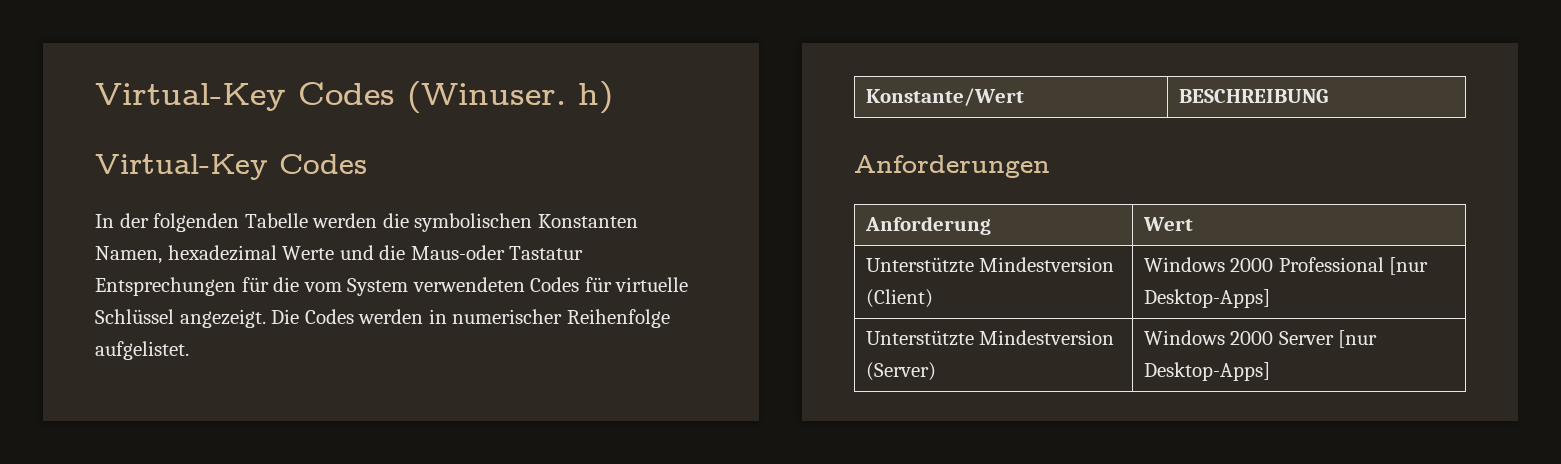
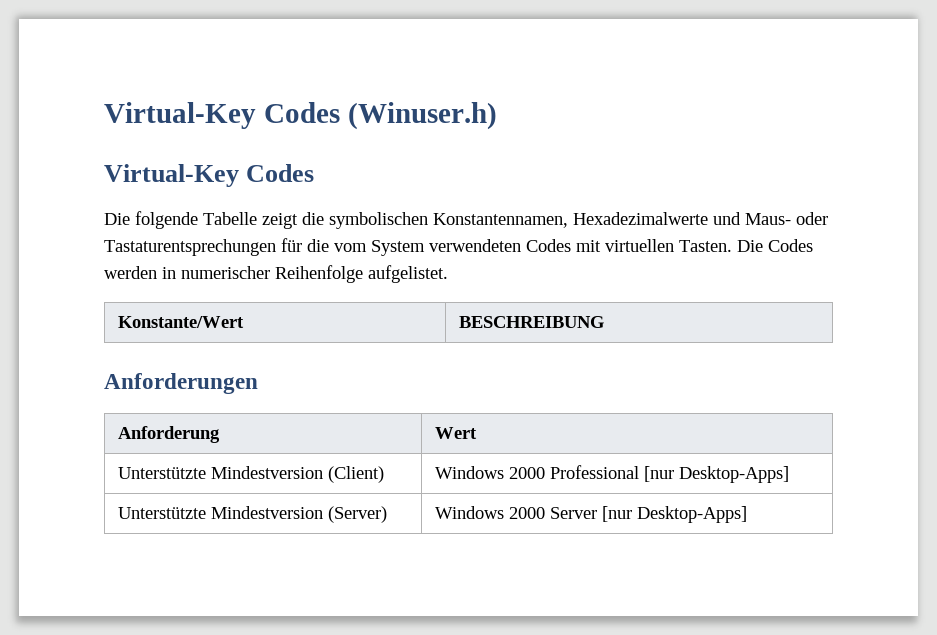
[95,81,613,114] Virtual-Key Codes (Winuser. h) -> [104,102,497,130] Virtual-Key Codes (Winuser.h)
[95,213,638,232] [95,245,584,264] [95,277,236,296] In der folgenden Tabelle werden die symbolischen Konstanten Namen, hexadezimal Werte und die Maus-oder Tastatur Entsprechungen -> [104,211,828,229] [104,239,276,256] Die folgende Tabelle zeigt die symbolischen Konstantennamen, Hexadezimalwerte und Maus- oder Tastaturentsprechungen
[584,277,689,292] [95,309,266,328] für virtuelle Schlüssel angezeigt. -> [576,239,732,252] mit virtuellen Tasten.

